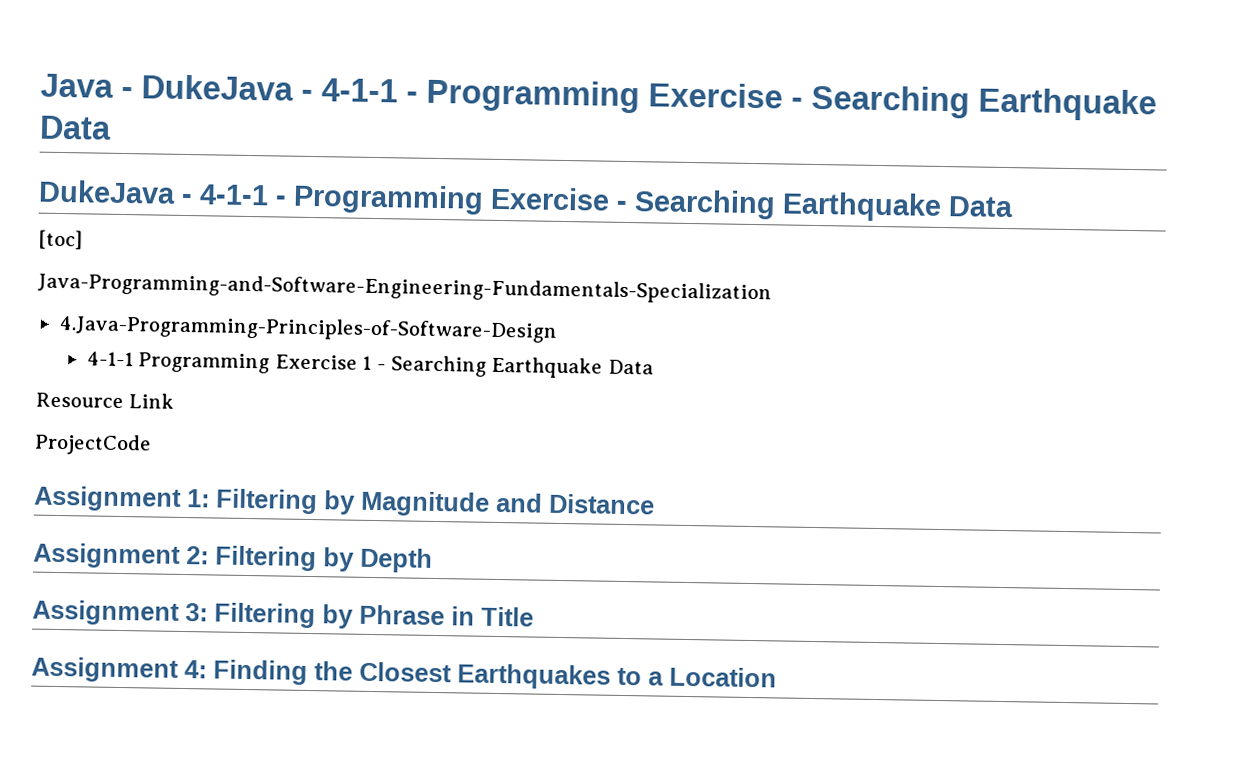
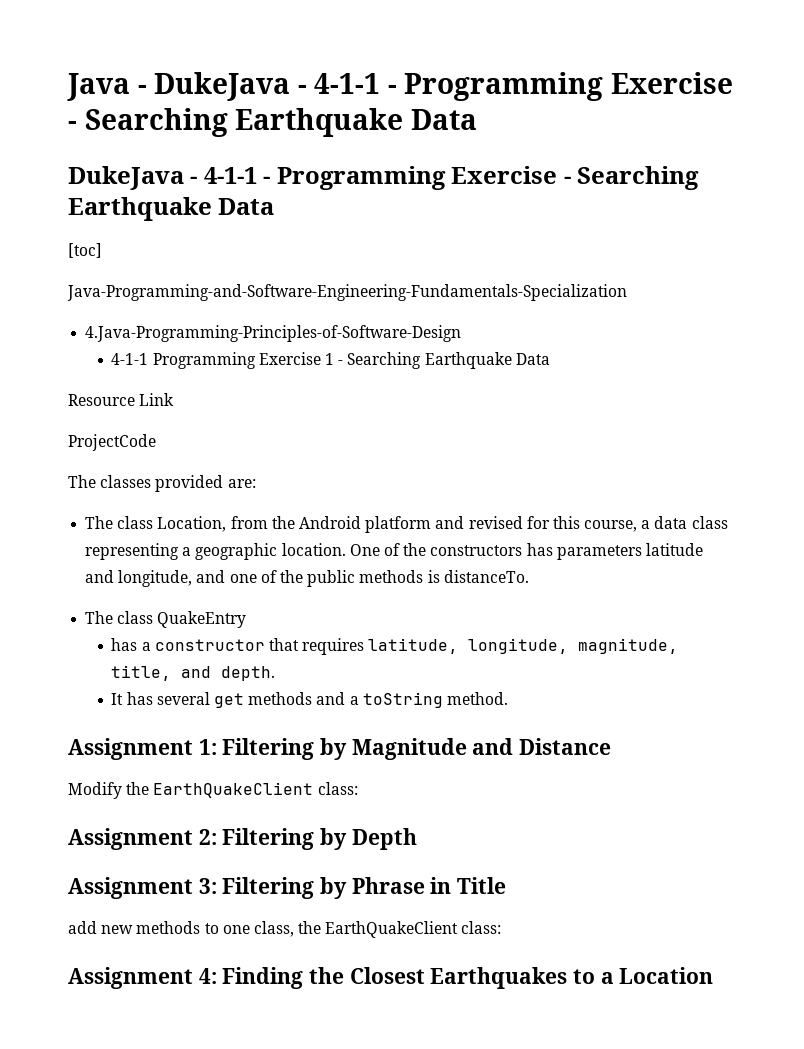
(152, 444) none -> [68,475,256,492] [85,516,728,533] [85,543,703,560] [85,570,529,587] [85,611,247,628] [111,638,679,655] [111,665,276,681] [111,692,508,708] // The classes provided are: // The class Location, from the Android platform and revised for this course, a data class representing a geographic location. One of the constructors has parameters latitude and longitude, and one of the public methods is distanceTo. // The class QuakeEntry // has a constructor that requires latitude, longitude, magnitude, title, and depth. // It has several get methods and a toString method.
(655, 504) none -> [68,782,358,799] // Modify the EarthQuakeClient class:
(534, 616) none -> [68,921,502,938] // add new methods to one class, the EarthQuakeClient class:

